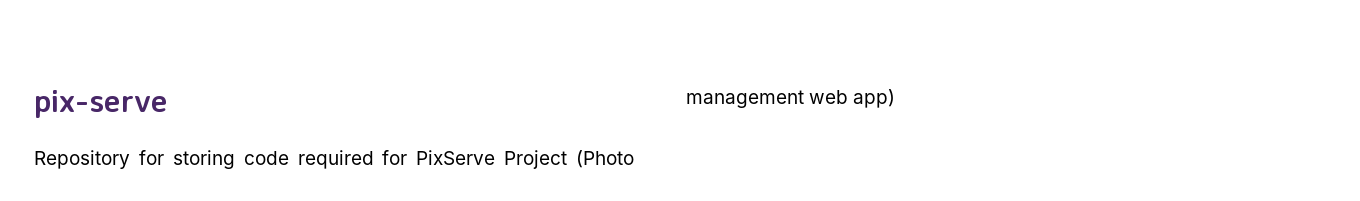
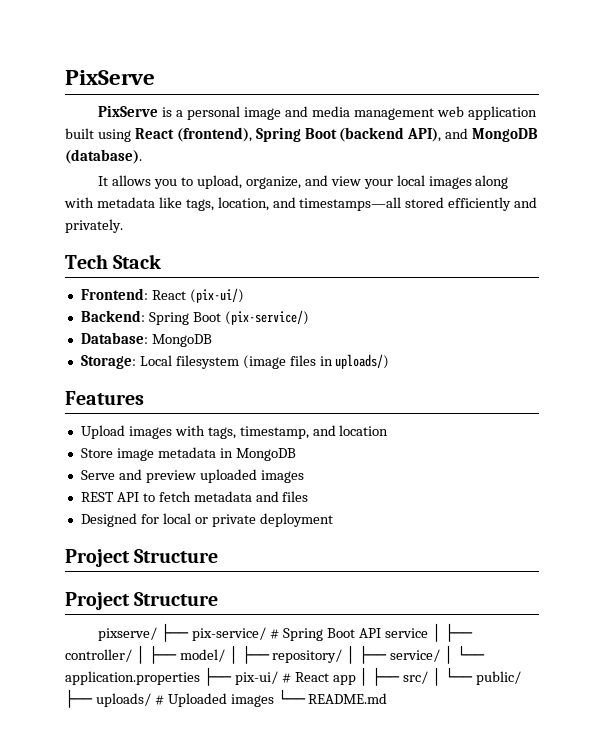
[34,90,168,118] [34,150,634,169] [686,89,896,108] pix-serve // Repository for storing code required for PixServe Project (Photo management web app) -> [65,70,155,85] [98,105,537,120] [65,127,539,142] [65,149,142,164] [98,175,509,189] [64,197,538,211] [65,219,123,233] [65,254,162,269] [80,288,244,303] [80,310,309,325] [80,332,212,347] [80,354,390,369] [65,391,144,405] [80,425,389,439] [80,447,296,461] [80,469,304,483] [80,491,309,502] [80,513,333,527] [65,549,219,567] [65,592,219,610] [98,623,473,642] [65,645,486,664] [65,667,522,686] [65,689,388,708] PixServe // PixServe is a personal image and media management web application built using React (frontend), Spring Boot (backend API), and MongoDB (database). // It allows you to upload, organize, and view your local images along with metadata like tags, location, and timestamps—all stored efficiently and privately. // Tech Stack // Frontend: React (pix-ui/) // Backend: Spring Boot (pix-service/) // Database: MongoDB // Storage: Local filesystem (image files in uploads/) // Features // Upload images with tags, timestamp, and location // Store image metadata in MongoDB // Serve and preview uploaded images // REST API to fetch metadata and files // Designed for local or private deployment // Project Structure // Project Structure // pixserve/ ├── pix-service/ # Spring Boot API service │ ├── controller/ │ ├── model/ │ ├── repository/ │ ├── service/ │ └── application.properties ├── pix-ui/ # React app │ ├── src/ │ └── public/ ├── uploads/ # Uploaded images └── README.md

